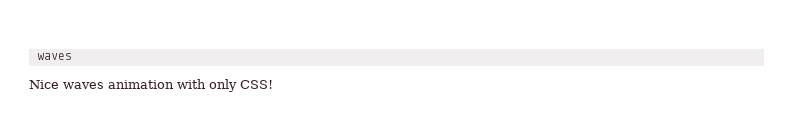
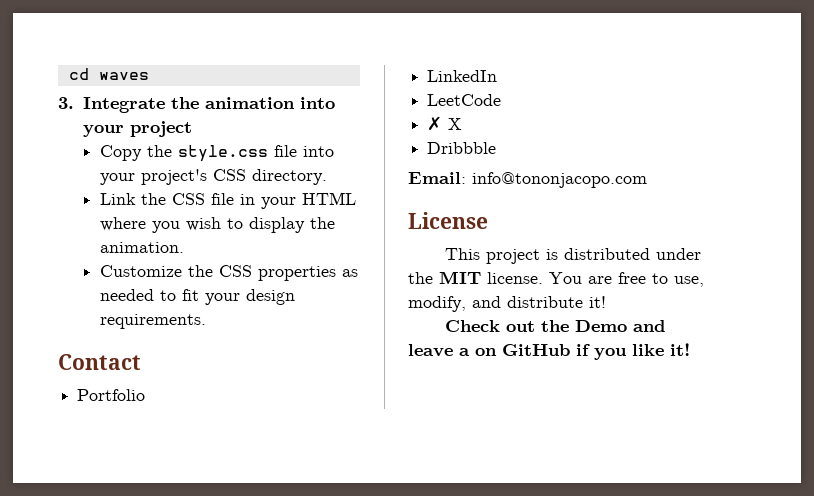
(36, 56) none -> [68,68,89,80] cd
[29,79,273,92] Nice waves animation with only CSS! -> [58,97,335,113] [82,121,192,137] [99,145,334,162] [99,169,327,185] [99,192,356,209] [99,217,335,233] [99,242,184,253] [99,265,358,281] [99,289,295,305] [99,314,206,329] [58,354,141,370] [77,389,146,401] [427,70,498,82] [427,94,502,106] [427,116,463,131] [427,142,497,154] [408,172,647,188] [408,212,488,229] [444,248,701,264] [408,271,704,287] [408,296,606,312] [444,320,665,332] [408,343,690,360] 3. Integrate the animation into your project // Copy the style.css file into your project's CSS directory. // Link the CSS file in your HTML where you wish to display the animation. // Customize the CSS properties as needed to fit your design requirements. // Contact // Portfolio // LinkedIn // LeetCode // ✗ X // Dribbble // Email: info@tononjacopo.com // License // This project is distributed under the MIT license. You are free to use, modify, and distribute it! // Check out the Demo and leave a on GitHub if you like it!

